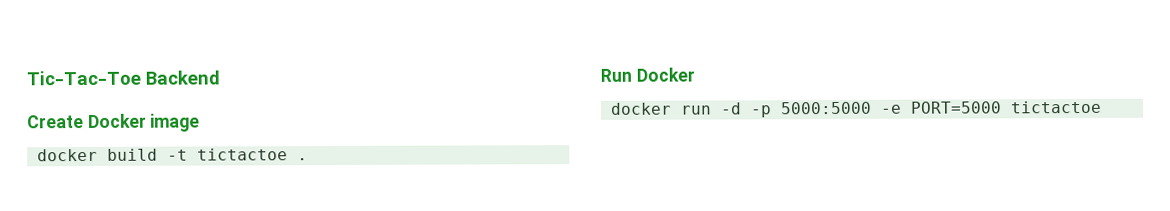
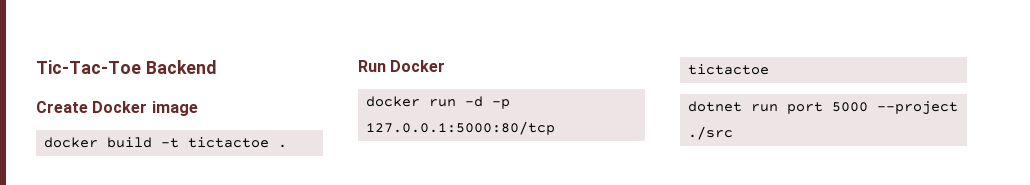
[779,100,1102,115] 5000:5000 -e PORT=5000 tictactoe -> [365,121,555,135] [687,64,769,75] [687,101,958,115] [687,126,733,140] 127.0.0.1:5000:80/tcp tictactoe // dotnet run port 5000 --project ./src

